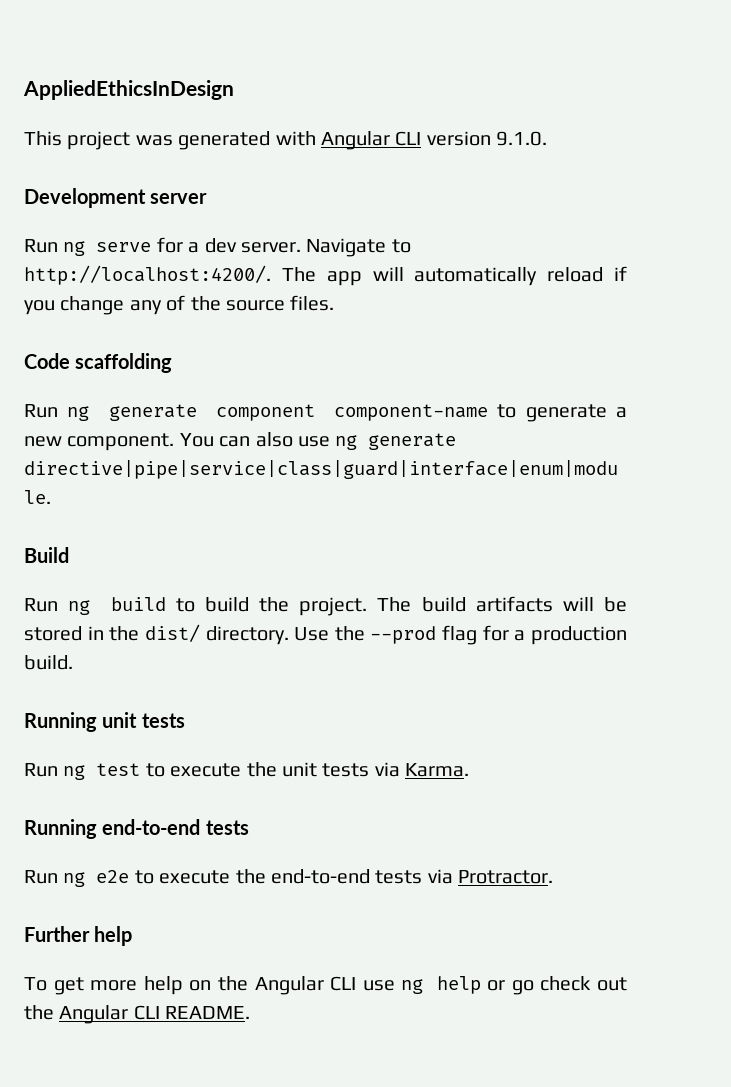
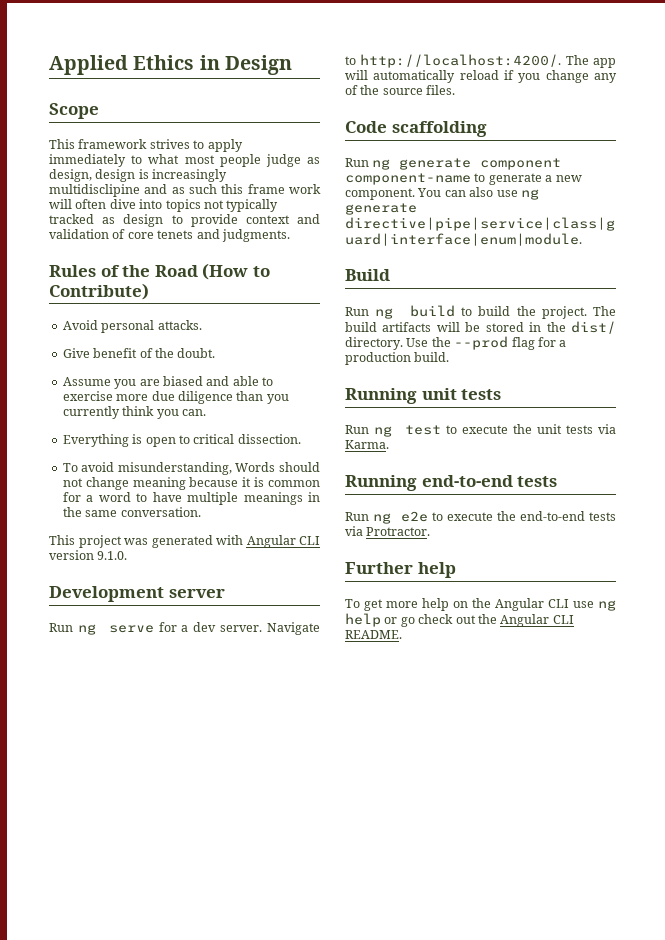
[23,80,234,100] AppliedEthicsInDesign -> [49,55,292,75] [49,103,99,119] [49,139,243,152] [49,154,320,167] [49,169,228,182] [49,184,321,197] [49,199,279,212] [49,214,320,227] [49,229,290,242] [49,263,270,280] [49,283,149,300] [62,320,202,333] [62,348,216,358] [62,376,273,389] [62,391,289,404] [62,406,206,419] [62,434,301,447] [62,462,320,475] [62,477,320,490] [62,492,320,505] [62,507,201,517] Applied Ethics in Design // Scope // This framework strives to apply immediately to what most people judge as design, design is increasingly multidisclipine and as such this frame work will often dive into topics not typically tracked as design to provide context and validation of core tenets and judgments. // Rules of the Road (How to Contribute) // Avoid personal attacks. // Give benefit of the doubt. // Assume you are biased and able to exercise more due diligence than you currently think you can. // Everything is open to critical dissection. // To avoid misunderstanding, Words should not change meaning because it is common for a word to have multiple meanings in the same conversation.

